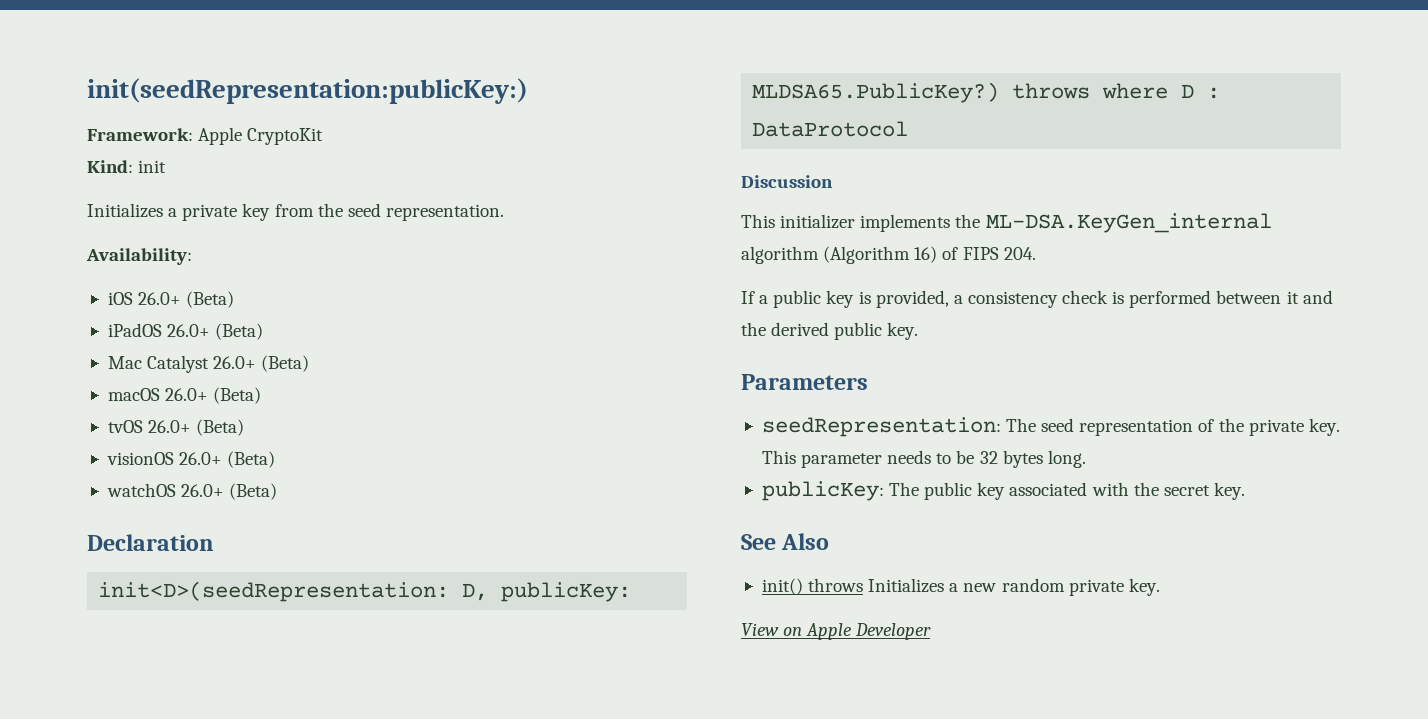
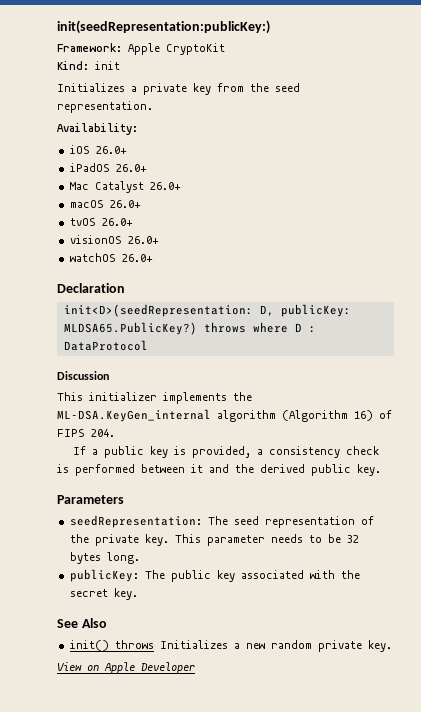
[186,291,235,308] (Beta) -> (127, 150) none
[215,323,264,340] (Beta) -> (147, 168) none
[261,355,310,372] (Beta) -> (181, 186) none
[213,387,262,404] (Beta) -> (141, 204) none
[196,419,245,436] (Beta) -> (133, 222) none
[227,451,276,468] (Beta) -> (159, 240) none
[229,483,278,500] (Beta) -> (153, 258) none

